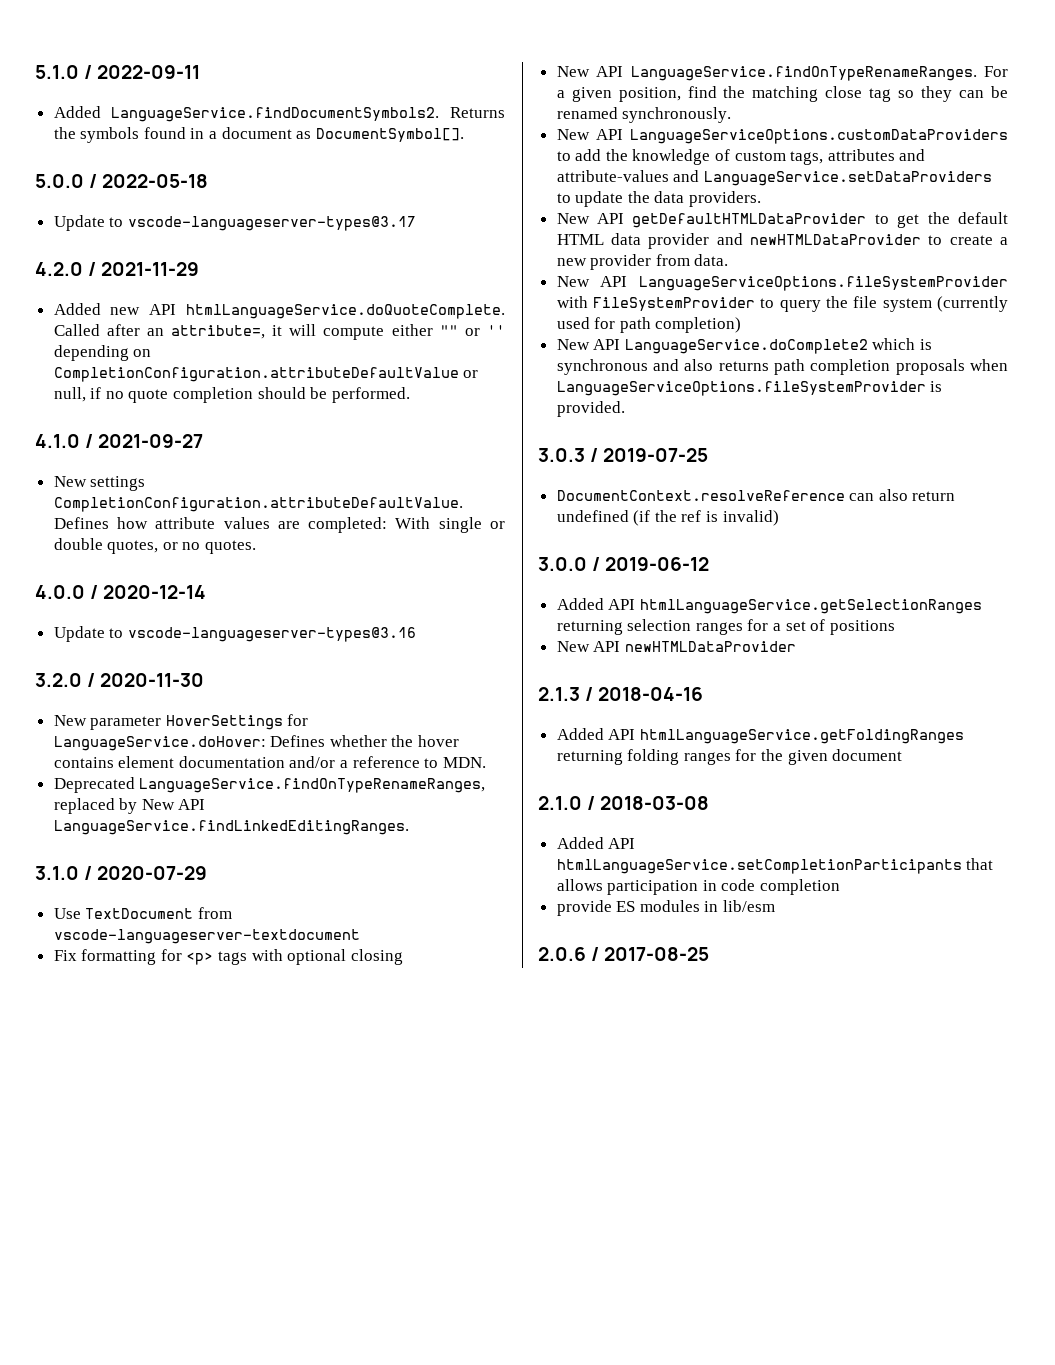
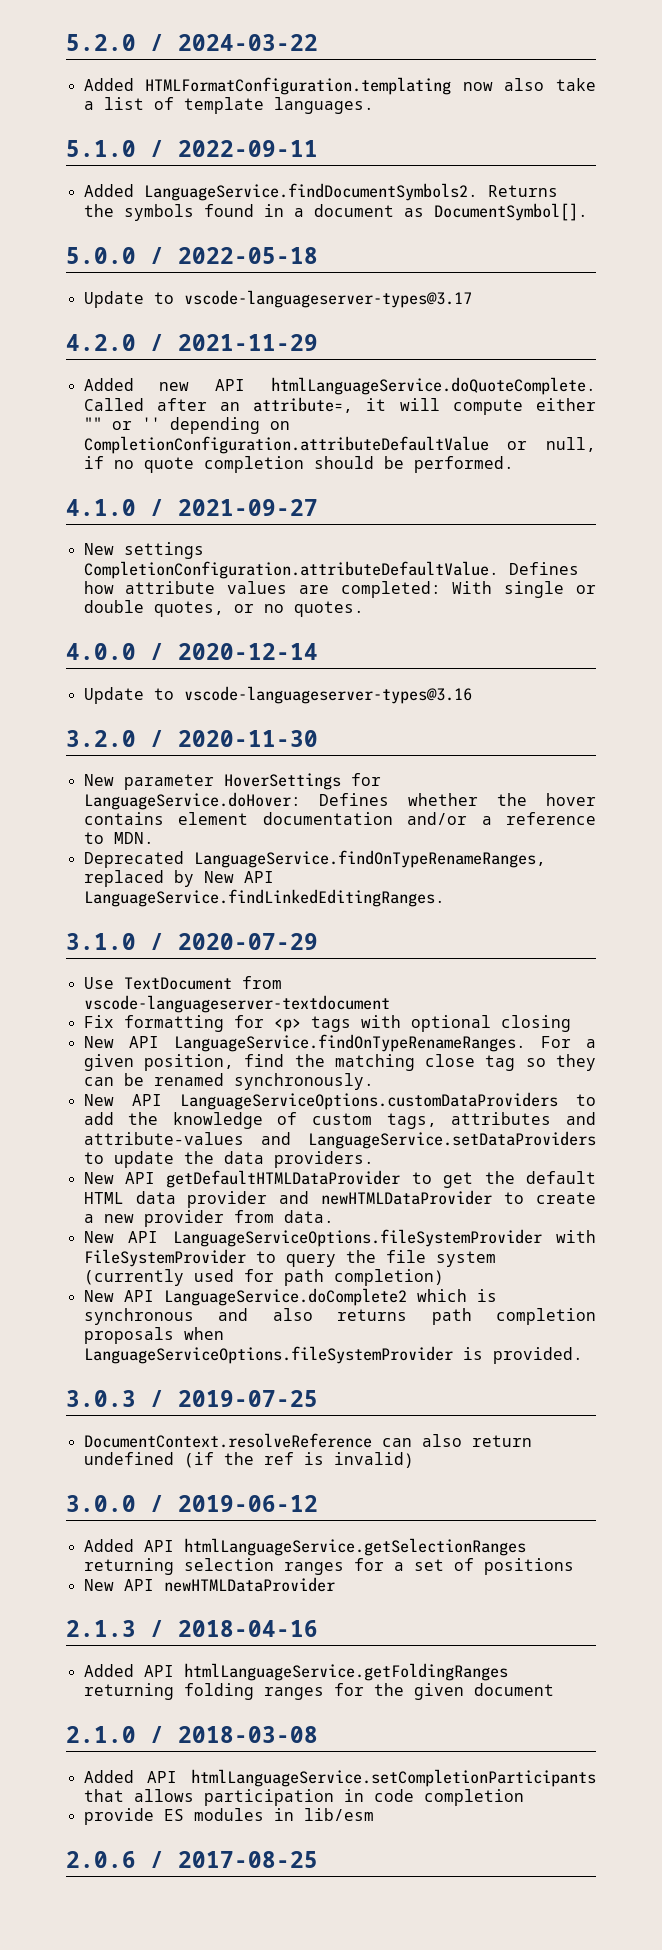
(35, 72) none -> [66,34,318,51] [83,77,596,95] [83,97,374,114] 5.2.0 / 2024-03-22 // Added HTMLFormatConfiguration.templating now also take a list of template languages. //

